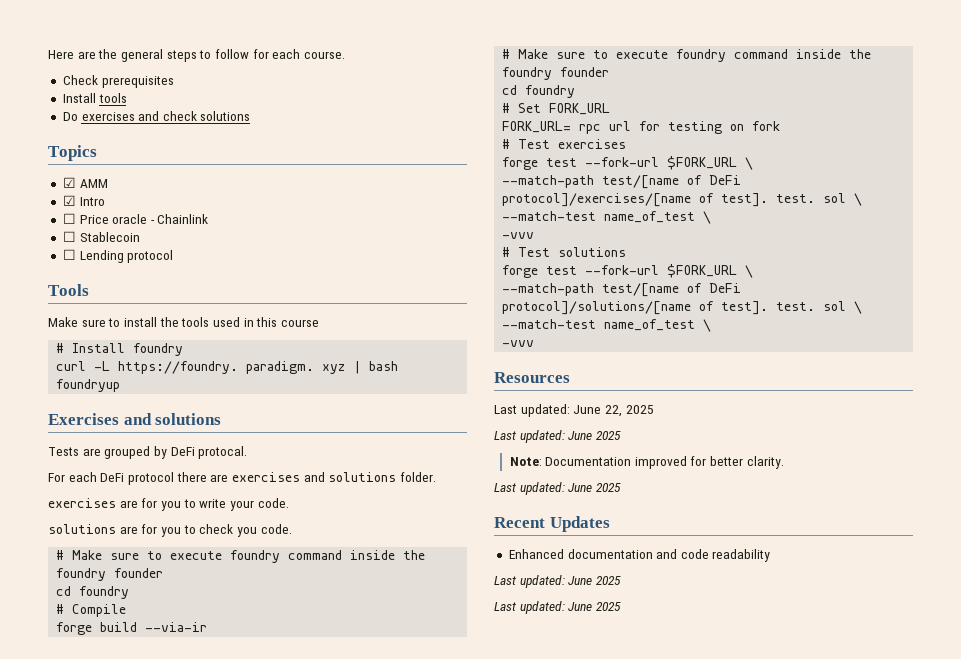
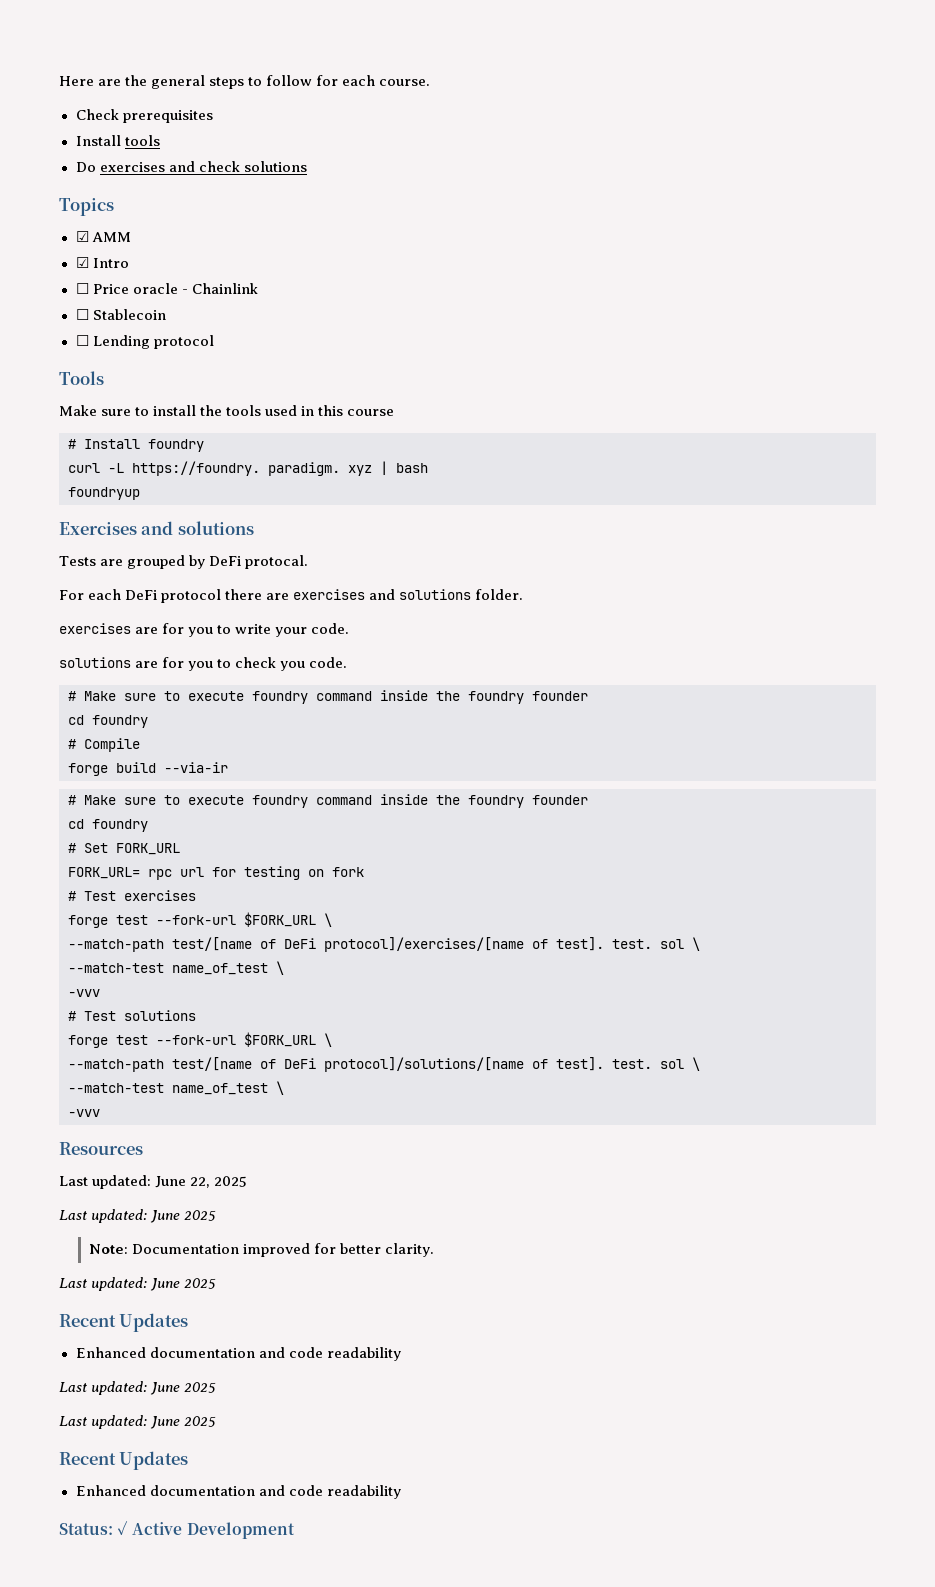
(621, 606) none -> [59,1451,189,1470] [75,1485,401,1499] [59,1521,295,1539] // Recent Updates // Enhanced documentation and code readability // Status: ✓ Active Development

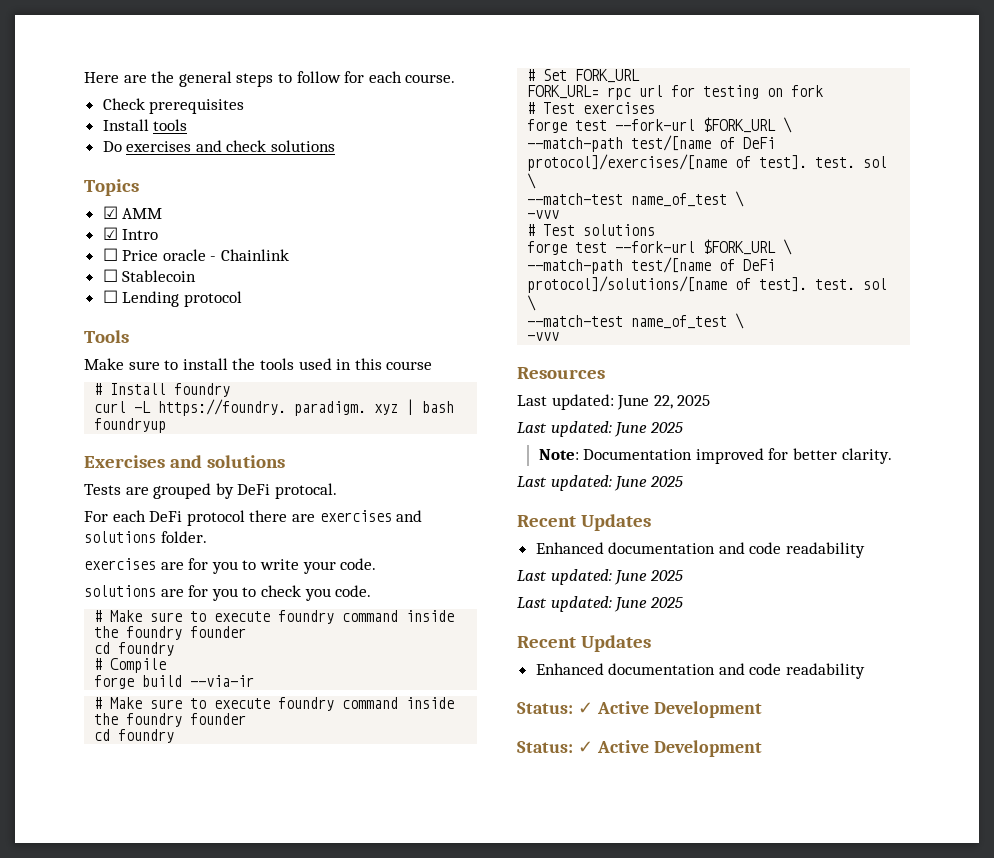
(295, 1530) none -> [517,740,762,757] // Status: ✓ Active Development

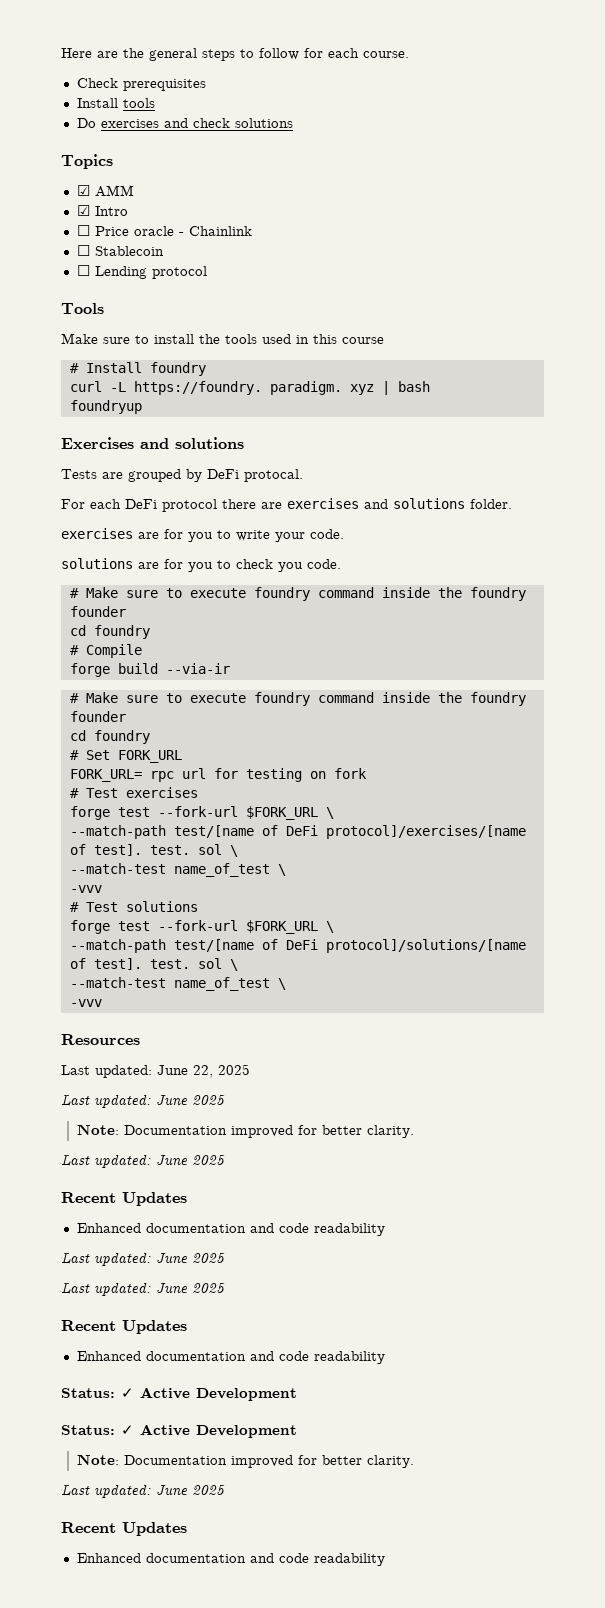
(762, 748) none -> [77,1454,415,1468] [61,1484,225,1498] [61,1522,187,1536] [76,1553,385,1566] // Note: Documentation improved for better clarity. // Last updated: June 2025 // Recent Updates // Enhanced documentation and code readability

